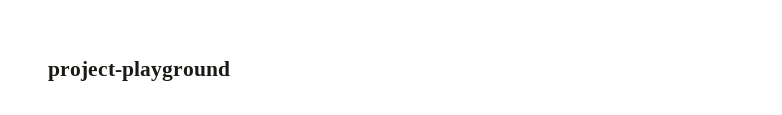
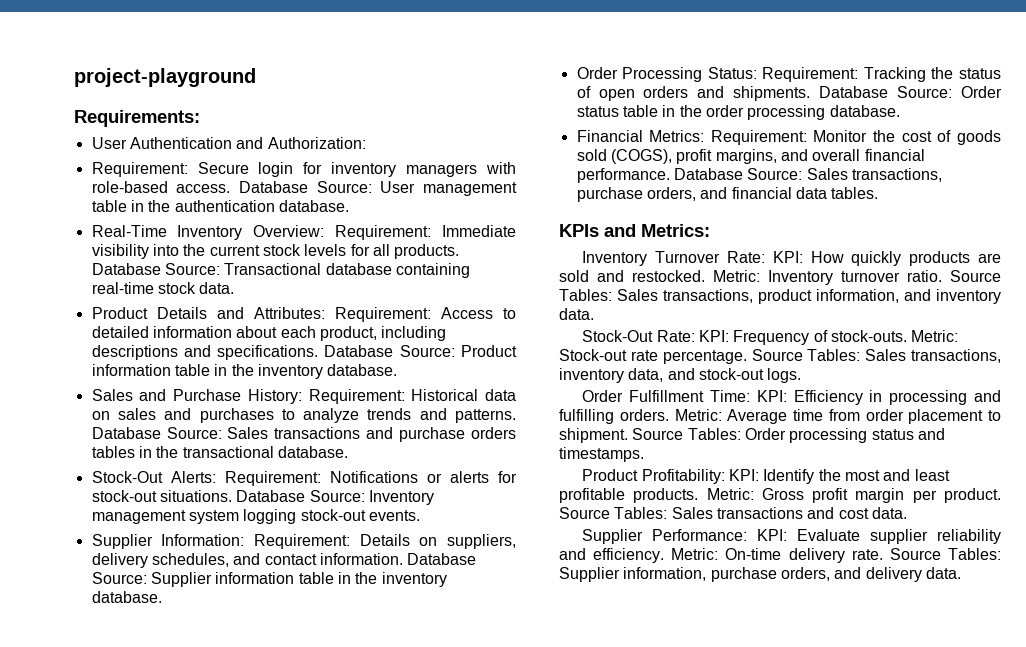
(230, 71) none -> [74,110,200,127] [91,137,366,149] [91,162,516,177] [91,181,517,196] [91,200,349,212] [91,225,516,240] [91,244,460,259] [91,263,470,278] [91,282,235,294] [91,307,516,322] [91,326,447,341] [91,345,517,360] [91,364,398,379] [91,389,516,404] [91,408,516,423] [91,427,516,442] [91,446,348,458] [91,471,517,486] [91,490,434,505] [91,509,420,524] [91,534,516,549] [91,553,477,568] [91,572,447,587] [91,591,162,603] [576,67,1001,82] [576,86,1002,101] [576,105,900,120] [576,130,1001,145] [576,149,925,164] [576,168,942,183] [576,187,879,202] [559,224,710,237] [582,251,1001,266] [559,270,1001,285] [559,289,1001,304] [559,308,594,320] [582,330,959,345] [559,349,1001,364] [559,368,802,383] [582,390,1001,405] [559,409,1001,424] [559,428,945,443] [559,447,644,462] [582,469,950,484] [559,488,1001,503] [559,507,907,519] [582,529,1001,544] [559,548,1001,563] [559,567,961,582] // Requirements: // User Authentication and Authorization: // Requirement: Secure login for inventory managers with role-based access. Database Source: User management table in the authentication database. // Real-Time Inventory Overview: Requirement: Immediate visibility into the current stock levels for all products. Database Source: Transactional database containing real-time stock data. // Product Details and Attributes: Requirement: Access to detailed information about each product, including descriptions and specifications. Database Source: Product information table in the inventory database. // Sales and Purchase History: Requirement: Historical data on sales and purchases to analyze trends and patterns. Database Source: Sales transactions and purchase orders tables in the transactional database. // Stock-Out Alerts: Requirement: Notifications or alerts for stock-out situations. Database Source: Inventory management system logging stock-out events. // Supplier Information: Requirement: Details on suppliers, delivery schedules, and contact information. Database Source: Supplier information table in the inventory database. // Order Processing Status: Requirement: Tracking the status of open orders and shipments. Database Source: Order status table in the order processing database. // Financial Metrics: Requirement: Monitor the cost of goods sold (COGS), profit margins, and overall financial performance. Database Source: Sales transactions, purchase orders, and financial data tables. // KPIs and Metrics: // Inventory Turnover Rate: KPI: How quickly products are sold and restocked. Metric: Inventory turnover ratio. Source Tables: Sales transactions, product information, and inventory data. // Stock-Out Rate: KPI: Frequency of stock-outs. Metric: Stock-out rate percentage. Source Tables: Sales transactions, inventory data, and stock-out logs. // Order Fulfillment Time: KPI: Efficiency in processing and fulfilling orders. Metric: Average time from order placement to shipment. Source Tables: Order processing status and timestamps. // Product Profitability: KPI: Identify the most and least profitable products. Metric: Gross profit margin per product. Source Tables: Sales transactions and cost data. // Supplier Performance: KPI: Evaluate supplier reliability and efficiency. Metric: On-time delivery rate. Source Tables: Supplier information, purchase orders, and delivery data.

